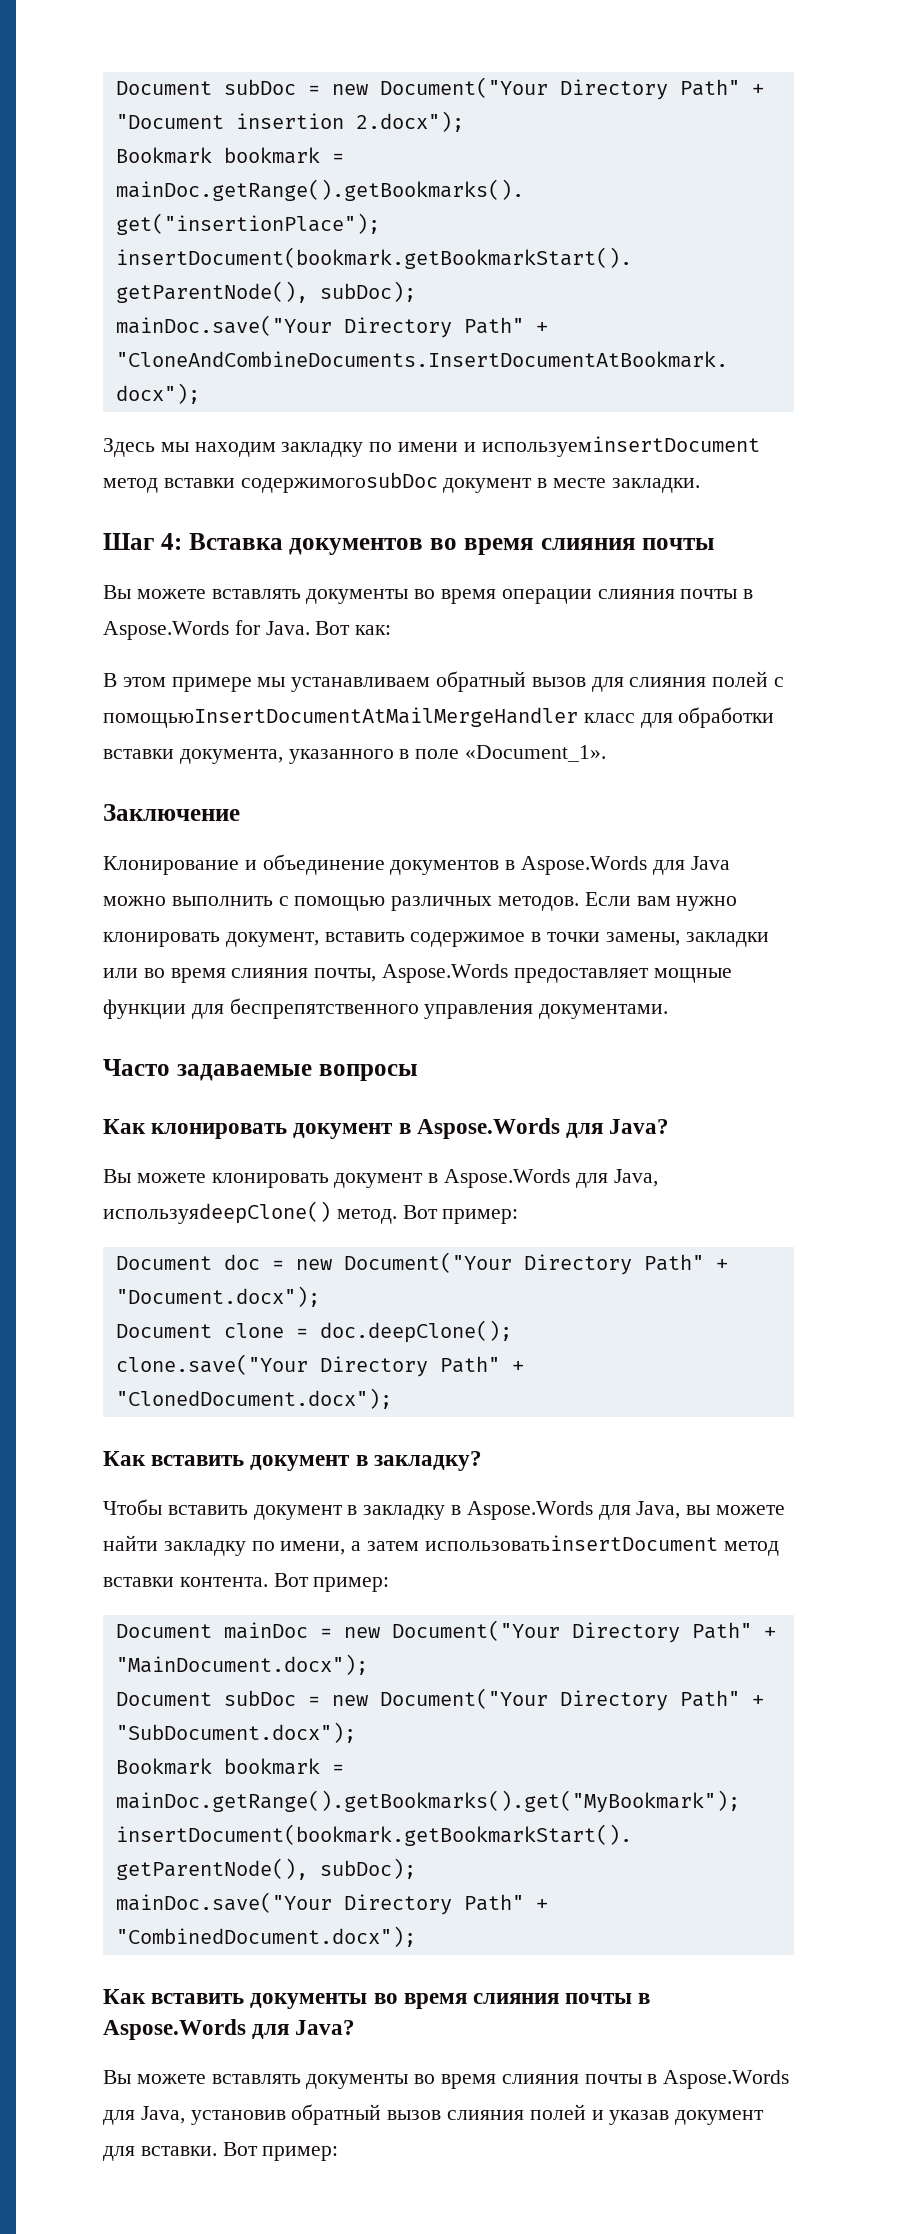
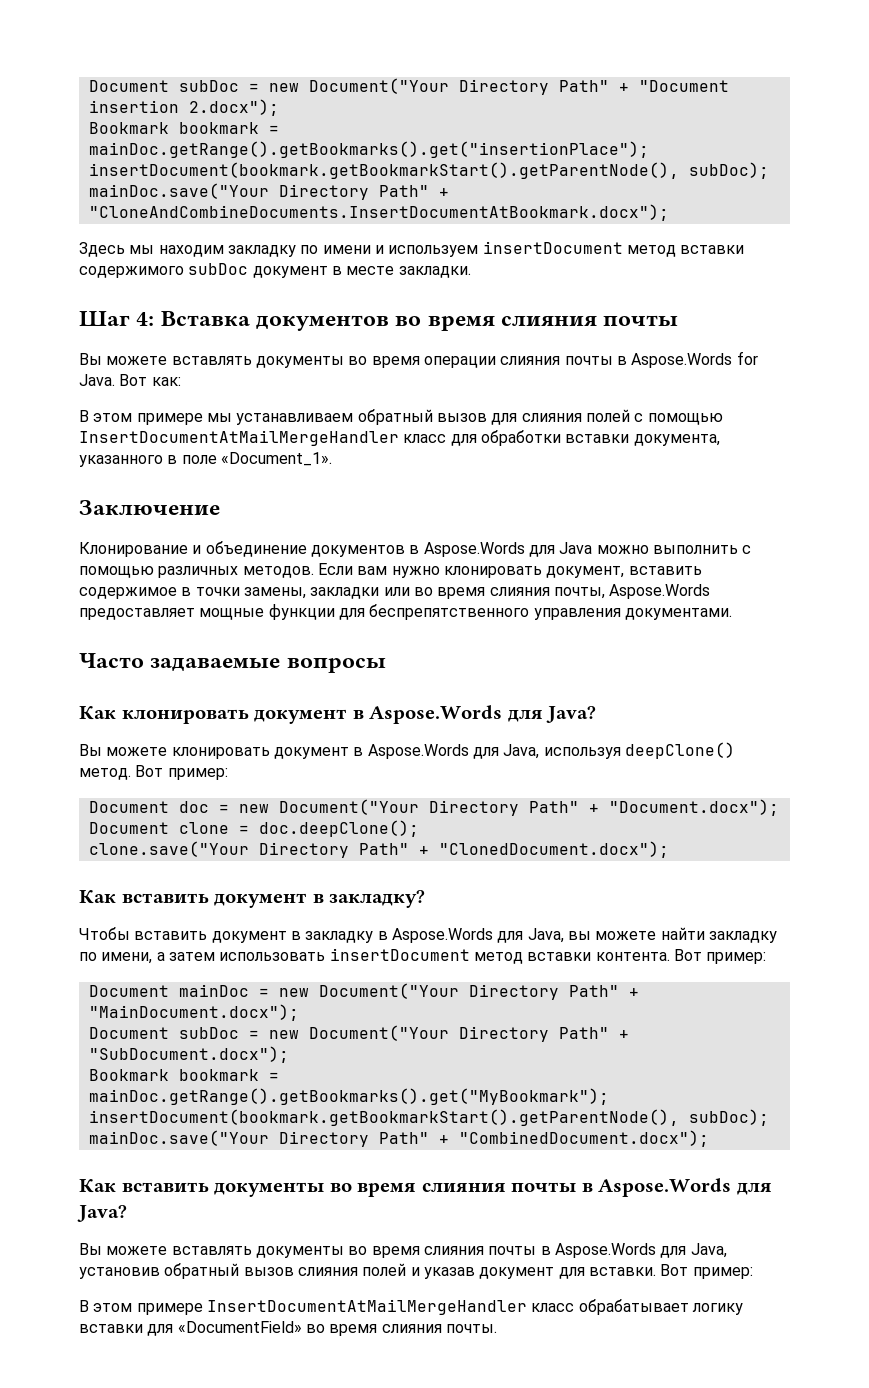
[481,436,760,457] [103,472,438,493] используемinsertDocument метод вставки содержимогоsubDoc -> [388,241,745,257] [79,263,249,278] используем insertDocument метод вставки содержимого subDoc
[103,707,578,728] помощьюInsertDocumentAtMailMergeHandler -> [647,413,723,425] [79,430,399,446] помощью InsertDocumentAtMailMergeHandler
[103,1201,331,1224] используяdeepClone() -> [543,742,735,759] используя deepClone()
[424,1535,718,1551] использоватьinsertDocument -> [219,948,470,961] использовать insertDocument
(339, 2153) none -> [79,1299,743,1315] [79,1321,497,1336] // В этом примере InsertDocumentAtMailMergeHandler класс обрабатывает логику вставки для «DocumentField» во время слияния почты.

